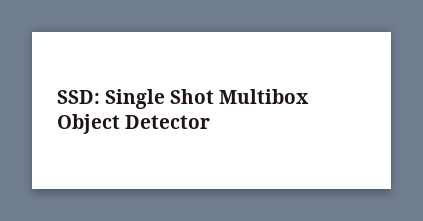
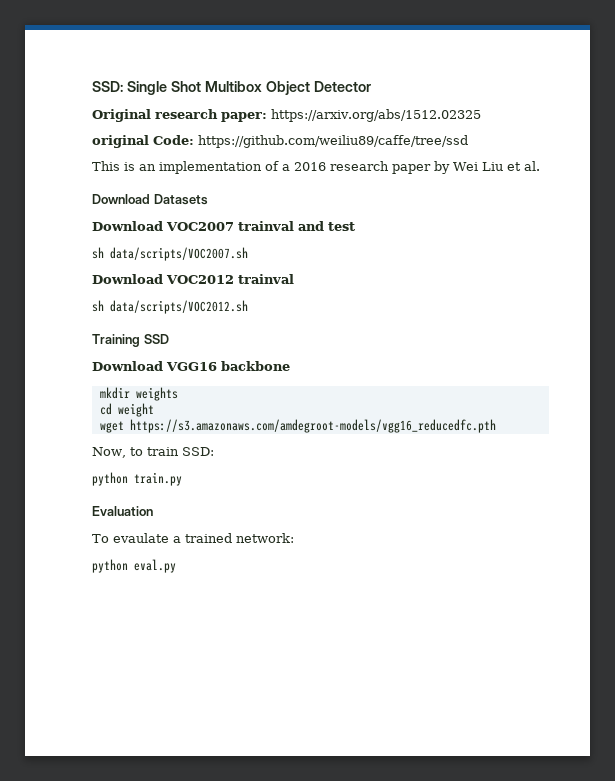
(211, 122) none -> [92,109,481,122] [92,135,468,148] [92,161,540,174] [92,194,208,205] [92,221,355,231] [92,247,248,261] [92,274,294,284] [92,300,248,314] [92,334,169,347] [92,361,290,371] [99,387,178,401] [99,403,154,417] [99,419,496,433] [92,447,214,458] [92,472,182,486] [92,506,153,516] [92,533,294,543] [92,559,176,573] // Original research paper: https://arxiv.org/abs/1512.02325 // original Code: https://github.com/weiliu89/caffe/tree/ssd // This is an implementation of a 2016 research paper by Wei Liu et al. // Download Datasets // Download VOC2007 trainval and test // sh data/scripts/VOC2007.sh // Download VOC2012 trainval // sh data/scripts/VOC2012.sh // Training SSD // Download VGG16 backbone // mkdir weights // cd weight // wget https://s3.amazonaws.com/amdegroot-models/vgg16_reducedfc.pth // Now, to train SSD: // python train.py // Evaluation // To evaulate a trained network: // python eval.py

